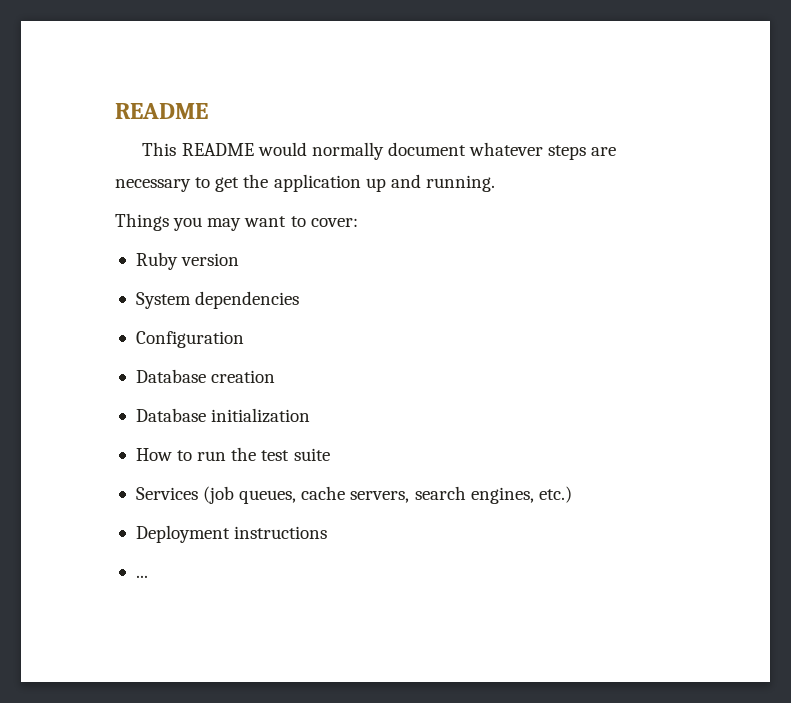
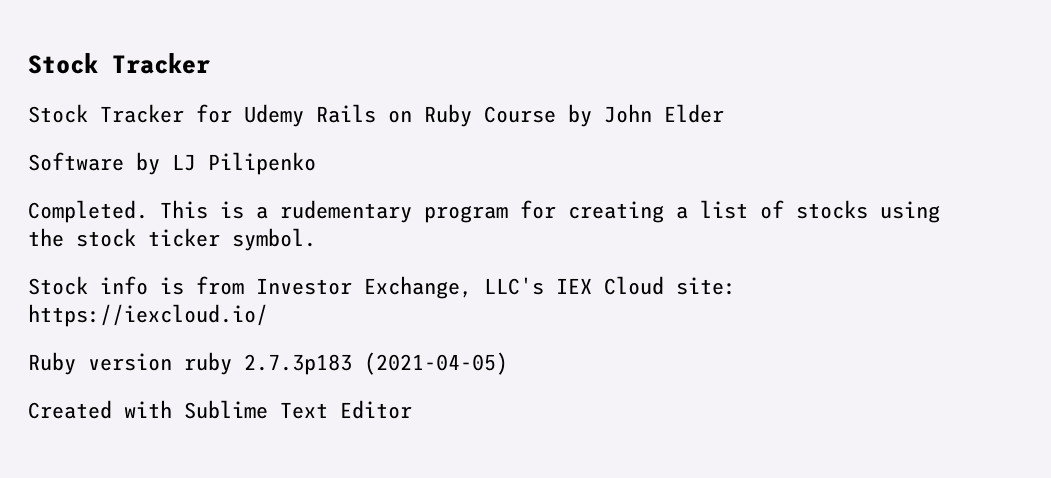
[115,103,208,119] [142,142,617,160] [115,174,495,192] [115,213,358,231] [135,252,240,270] [135,291,300,309] [135,331,244,348] [135,369,276,383] [135,408,311,423] [135,447,330,461] [135,486,572,504] [135,525,328,543] [135,575,148,578] README // This README would normally document whatever steps are necessary to get the application up and running. // Things you may want to cover: // Ruby version // System dependencies // Configuration // Database creation // Database initialization // How to run the test suite // Services (job queues, cache servers, search engines, etc.) // Deployment instructions // ... -> [28,53,210,74] [28,104,724,127] [28,152,316,175] [28,200,940,223] [28,228,316,251] [28,276,736,299] [28,304,268,327] [28,352,508,375] [28,400,412,419] Stock Tracker // Stock Tracker for Udemy Rails on Ruby Course by John Elder // Software by LJ Pilipenko // Completed. This is a rudementary program for creating a list of stocks using the stock ticker symbol. // Stock info is from Investor Exchange, LLC's IEX Cloud site: https://iexcloud.io/ // Ruby version ruby 2.7.3p183 (2021-04-05) // Created with Sublime Text Editor

